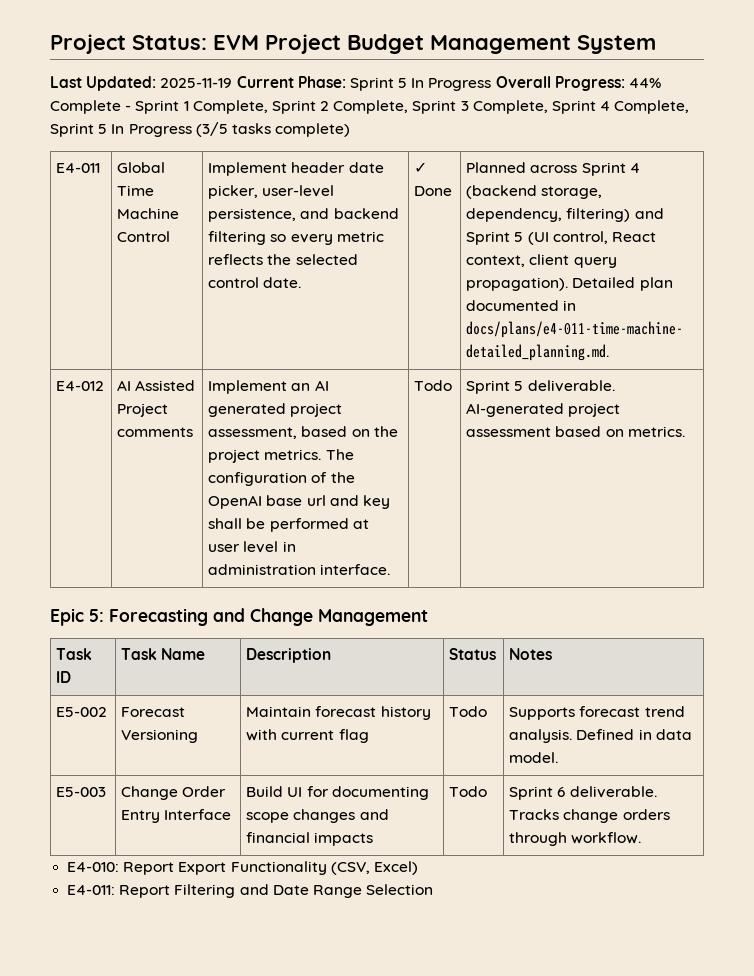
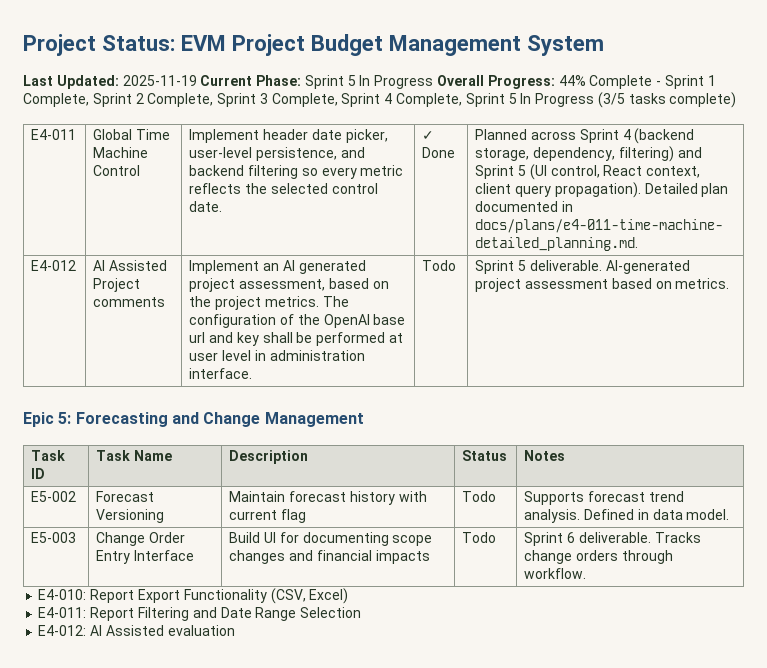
(434, 889) none -> [38,625,235,636] // E4-012: AI Assisted evaluation

